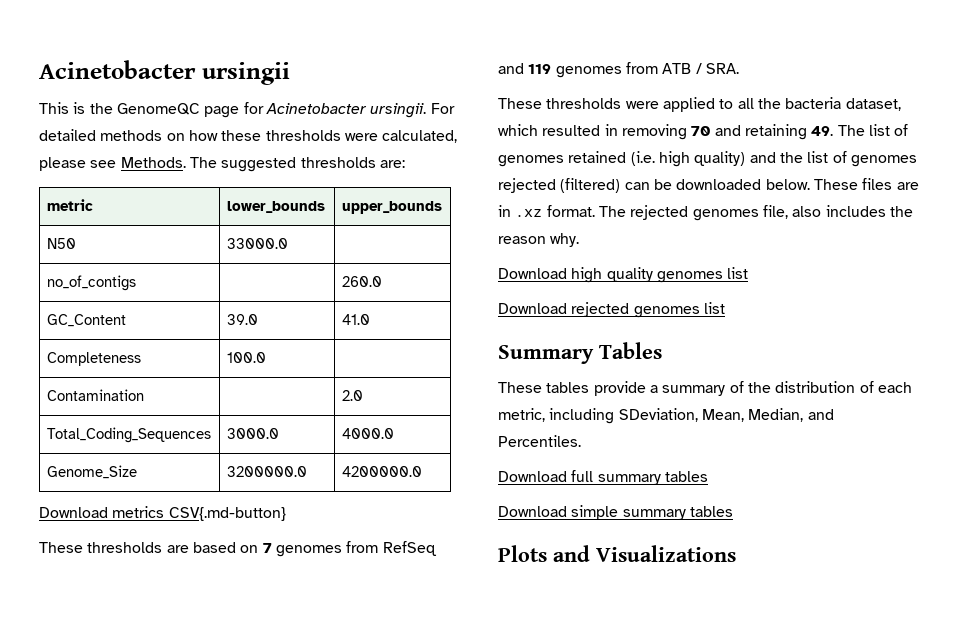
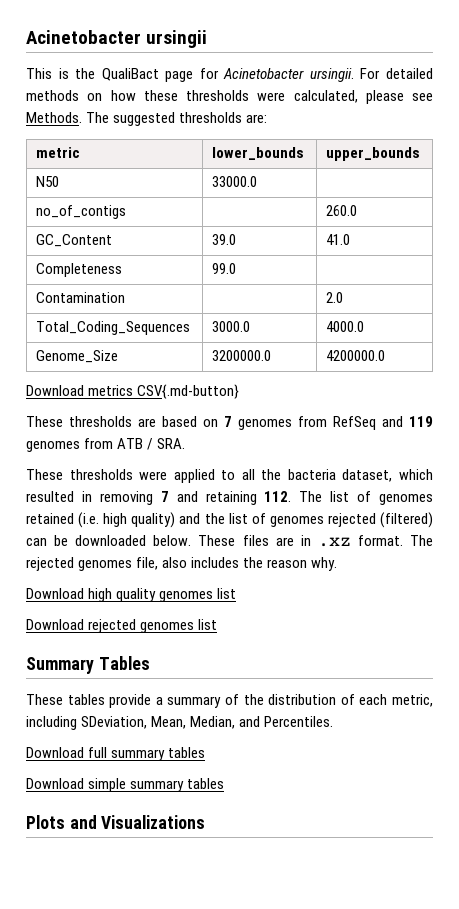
[116,103,200,115] GenomeQC -> [101,68,159,81] QualiBact
[226,352,266,363] 100.0 -> [212,263,237,274] 99.0
[691,126,711,136] 70 -> [160,491,169,502] 7
[811,126,834,136] 49. -> [264,491,292,502] 112.

